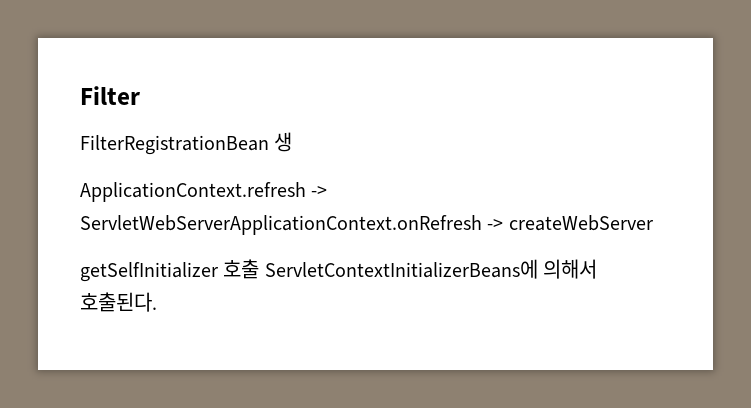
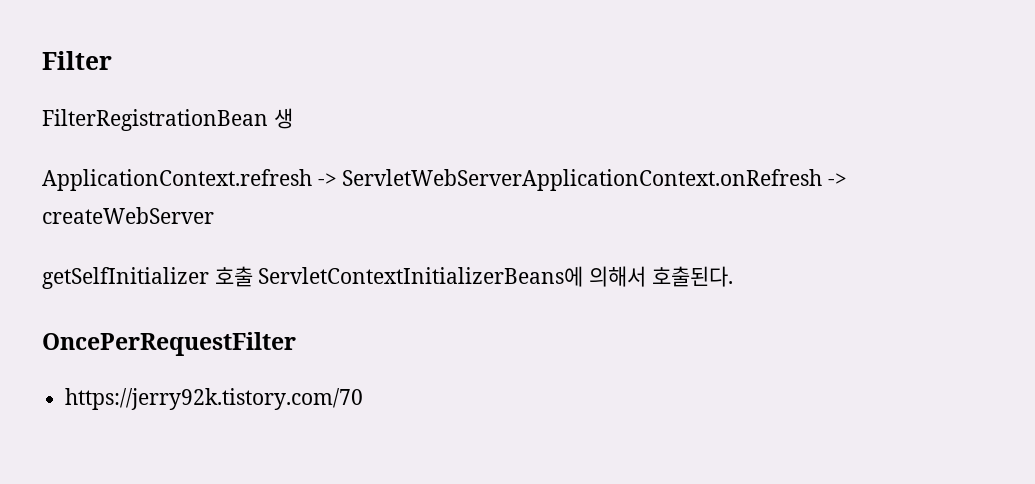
(157, 302) none -> [42,332,296,356] [65,388,364,410] // OncePerRequestFilter // https://jerry92k.tistory.com/70

